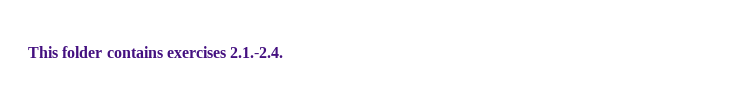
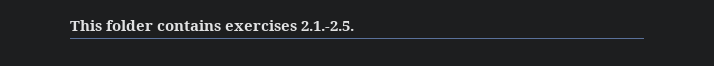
[230,47,284,58] 2.1.-2.4. -> [301,21,355,31] 2.1.-2.5.

